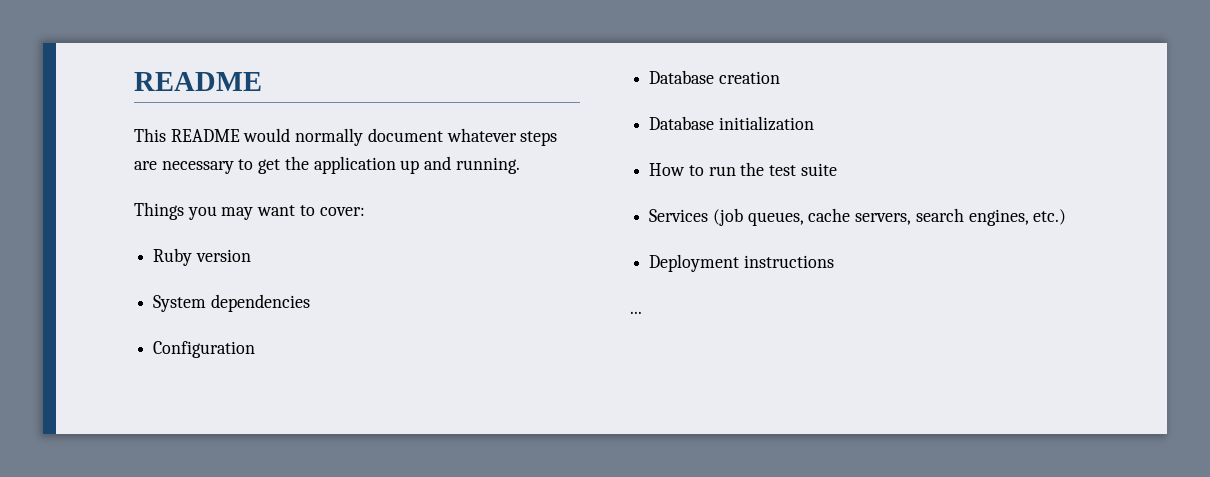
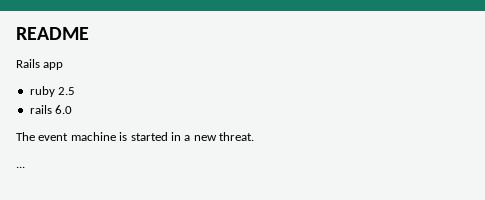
[134,128,558,146] [134,156,520,174] [134,202,365,220] [153,248,251,266] [153,294,310,312] [153,341,256,358] [649,70,780,84] [649,116,814,131] [649,162,837,176] [649,208,1067,226] [649,254,834,272] This README would normally document whatever steps are necessary to get the application up and running. // Things you may want to cover: // Ruby version // System dependencies // Configuration // Database creation // Database initialization // How to run the test suite // Services (job queues, cache servers, search engines, etc.) // Deployment instructions -> [16,59,64,70] [29,86,76,97] [29,105,73,114] [16,132,254,141] Rails app // ruby 2.5 // rails 6.0 // The event machine is started in a new threat.

